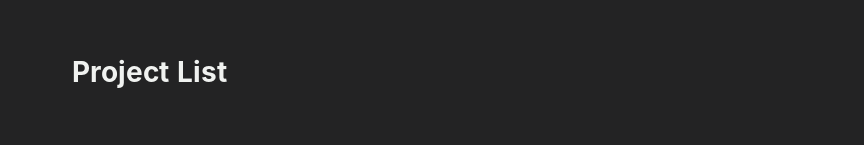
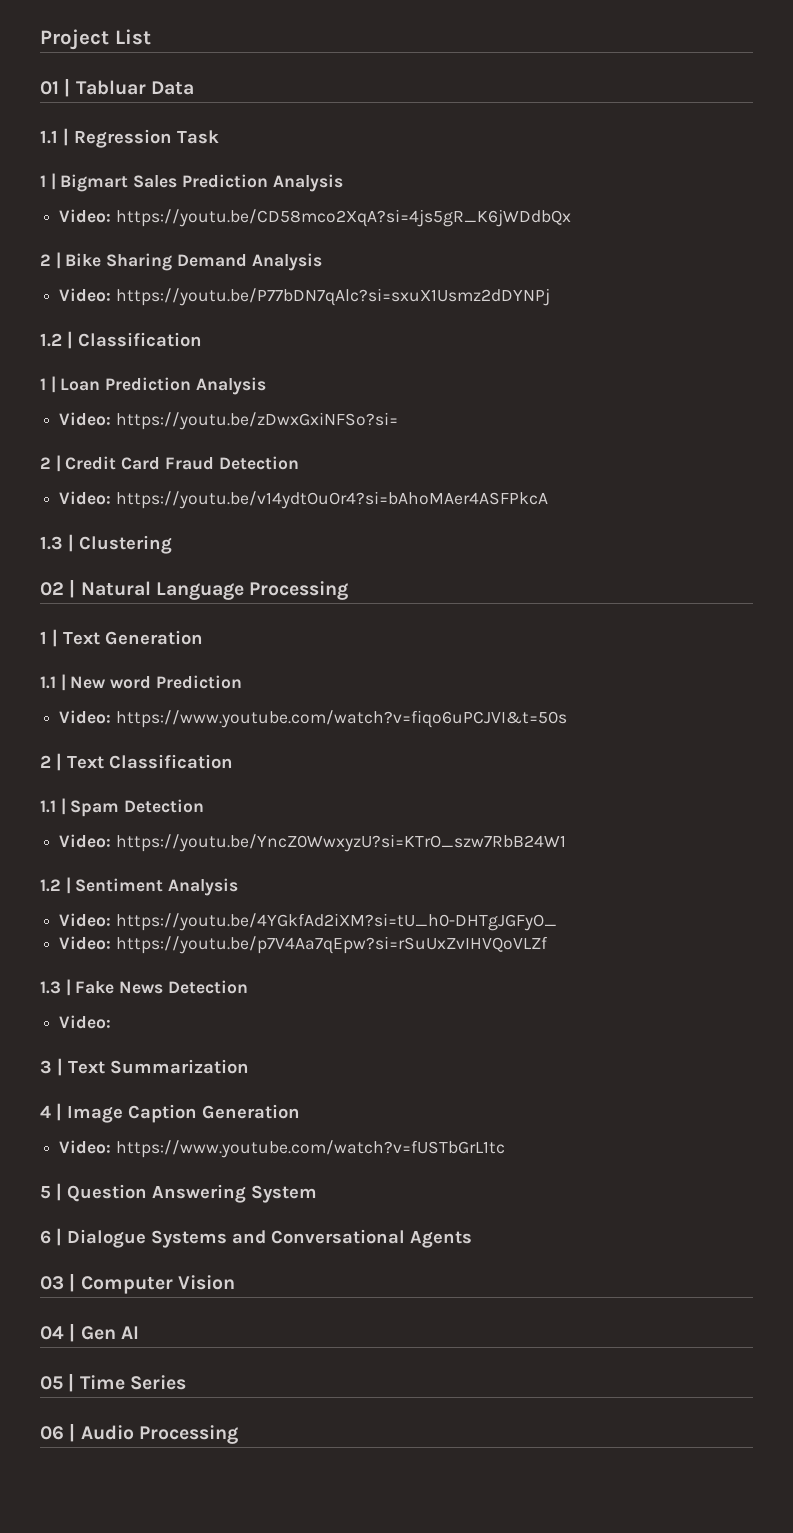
(227, 70) none -> [40,79,194,97] [40,128,219,148] [40,173,343,192] [59,209,571,227] [40,252,322,271] [59,288,550,306] [40,331,202,349] [40,376,266,395] [59,412,398,430] [40,455,299,472] [59,491,548,509] [40,534,172,554] [40,580,349,600] [40,629,203,647] [40,674,242,691] [59,710,567,728] [40,753,233,771] [40,798,205,817] [59,834,566,852] [40,877,239,896] [59,913,557,931] [59,936,548,954] [40,979,248,996] [59,1015,112,1029] [40,1058,249,1076] [40,1103,300,1123] [59,1140,505,1158] [40,1183,317,1203] [40,1228,472,1248] [40,1274,235,1294] [40,1324,139,1342] [40,1374,186,1392] [40,1424,238,1444] // 01 | Tabluar Data // 1.1 | Regression Task // 1 | Bigmart Sales Prediction Analysis // Video: https://youtu.be/CD58mco2XqA?si=4js5gR_K6jWDdbQx // 2 | Bike Sharing Demand Analysis // Video: https://youtu.be/P77bDN7qAlc?si=sxuX1Usmz2dDYNPj // 1.2 | Classification // 1 | Loan Prediction Analysis // Video: https://youtu.be/zDwxGxiNFSo?si= // 2 | Credit Card Fraud Detection // Video: https://youtu.be/v14ydtOuOr4?si=bAhoMAer4ASFPkcA // 1.3 | Clustering // 02 | Natural Language Processing // 1 | Text Generation // 1.1 | New word Prediction // Video: https://www.youtube.com/watch?v=fiqo6uPCJVI&t=50s // 2 | Text Classification // 1.1 | Spam Detection // Video: https://youtu.be/YncZ0WwxyzU?si=KTrO_szw7RbB24W1 // 1.2 | Sentiment Analysis // Video: https://youtu.be/4YGkfAd2iXM?si=tU_h0-DHTgJGFyO_ // Video: https://youtu.be/p7V4Aa7qEpw?si=rSuUxZvIHVQoVLZf // 1.3 | Fake News Detection // Video: // 3 | Text Summarization // 4 | Image Caption Generation // Video: https://www.youtube.com/watch?v=fUSTbGrL1tc // 5 | Question Answering System // 6 | Dialogue Systems and Conversational Agents // 03 | Computer Vision // 04 | Gen AI // 05 | Time Series // 06 | Audio Processing

